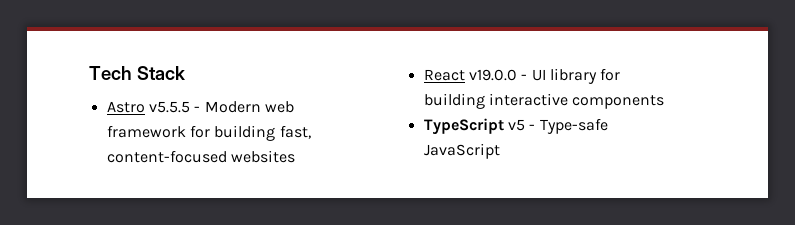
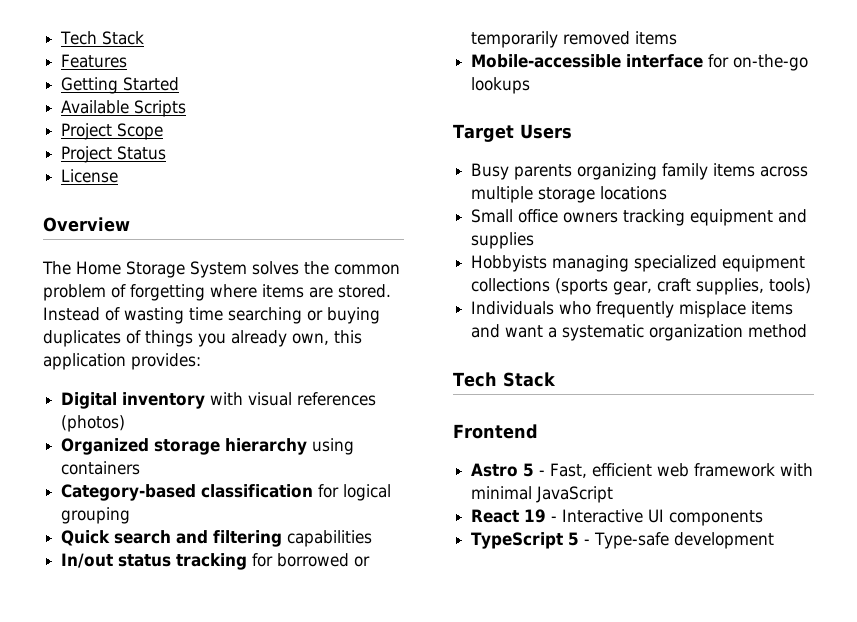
[89,66,185,80] [106,101,294,113] [106,125,311,141] [106,150,295,163] [423,68,621,84] [423,93,568,109] Tech Stack // Astro v5.5.5 - Modern web framework for building fast, content-focused websites // React v19.0.0 - UI library for building interactive -> [60,31,145,45] [61,54,128,68] [61,77,180,94] [61,100,187,117] [61,123,164,140] [61,146,167,163] [61,169,119,183] [43,217,130,232] [42,261,400,278] [43,284,391,301] [43,307,380,324] [43,330,362,347] [43,353,201,370] [61,392,377,409] [61,415,126,432] [61,438,355,455] [61,461,141,475] [61,484,392,501] [61,507,131,524] [61,530,373,547] [61,553,371,570] [471,31,678,48] [471,54,809,71] [471,77,531,94] [453,124,572,142] [471,163,809,180] [471,186,668,203] [471,209,808,226] [471,232,535,249] [471,255,806,272] [471,278,812,295] [471,301,794,318] [471,324,808,341] [453,372,556,387] [453,424,538,439] [471,463,814,478] [471,486,614,503] [471,509,665,523] Tech Stack // Features // Getting Started // Available Scripts // Project Scope // Project Status // License // Overview // The Home Storage System solves the common problem of forgetting where items are stored. Instead of wasting time searching or buying duplicates of things you already own, this application provides: // Digital inventory with visual references (photos) // Organized storage hierarchy using containers // Category-based classification for logical grouping // Quick search and filtering capabilities // In/out status tracking for borrowed or temporarily removed items // Mobile-accessible interface for on-the-go lookups // Target Users // Busy parents organizing family items across multiple storage locations // Small office owners tracking equipment and supplies // Hobbyists managing specialized equipment collections (sports gear, craft supplies, tools) // Individuals who frequently misplace items and want a systematic organization method // Tech Stack // Frontend // Astro 5 - Fast, efficient web framework with minimal JavaScript // React 19 - Interactive UI
[507,119,525,131] v5 -> [568,532,580,546] 5
[423,143,500,159] JavaScript -> [674,532,775,549] development

